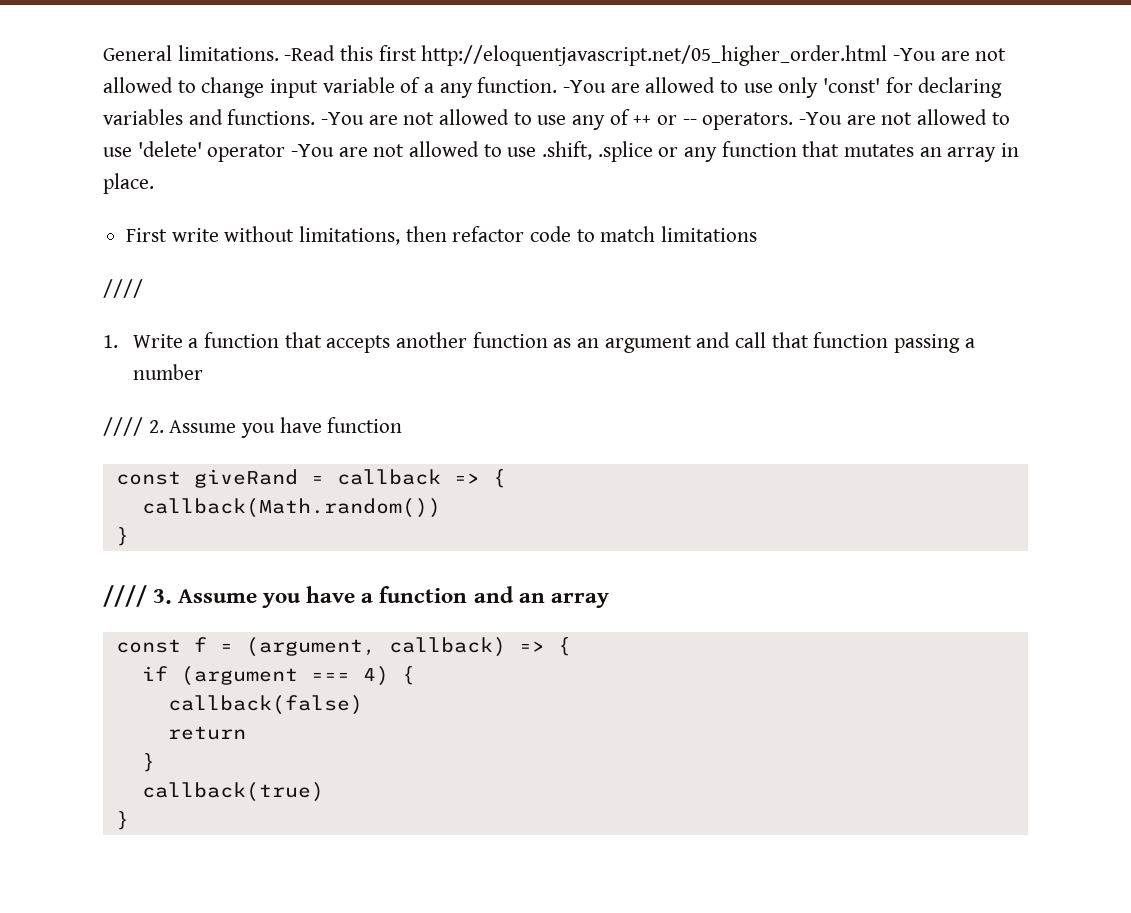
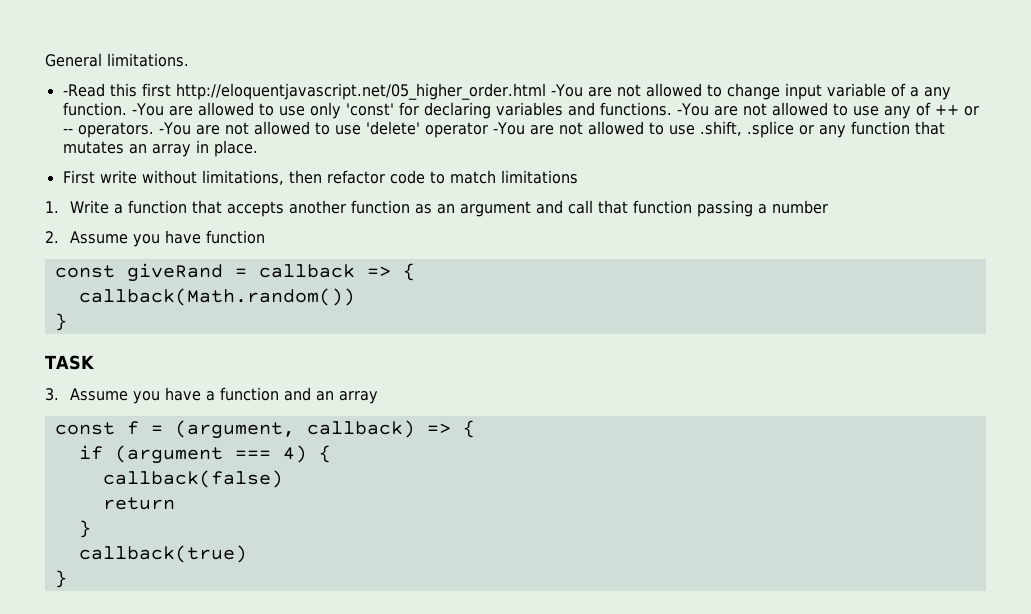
(279, 53) none -> (189, 60) //
[103,279,143,298] // //// -> (578, 177) none
[103,417,143,436] //// -> (829, 207) none
[103,585,147,607] //// -> [45,355,95,370] TASK //

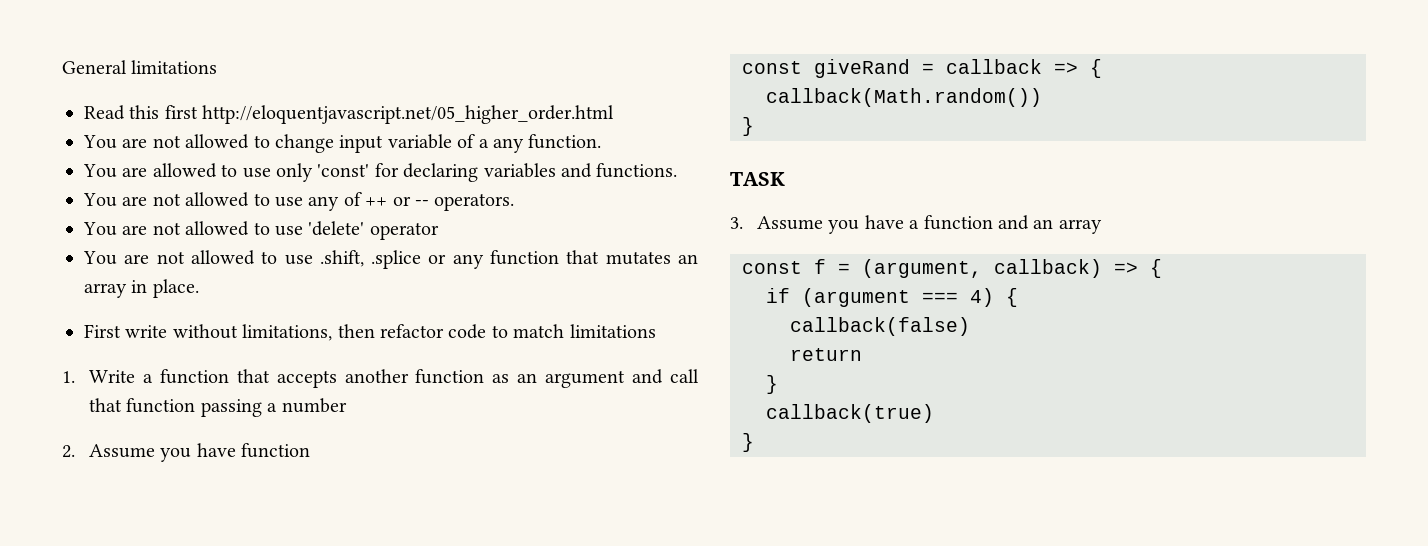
[107,53,189,67] [62,83,105,97] limitations. // -Read -> [131,60,218,74] [84,105,125,120] limitations // Read
[550,84,583,97] -You -> [83,135,117,149] // You
[131,103,164,116] -You -> [83,164,117,178] // You
[676,103,709,116] -You -> [83,193,117,207] // You
[158,122,191,135] -You -> [83,222,117,236] // You
[492,122,525,135] -You -> [83,251,117,265] // You

